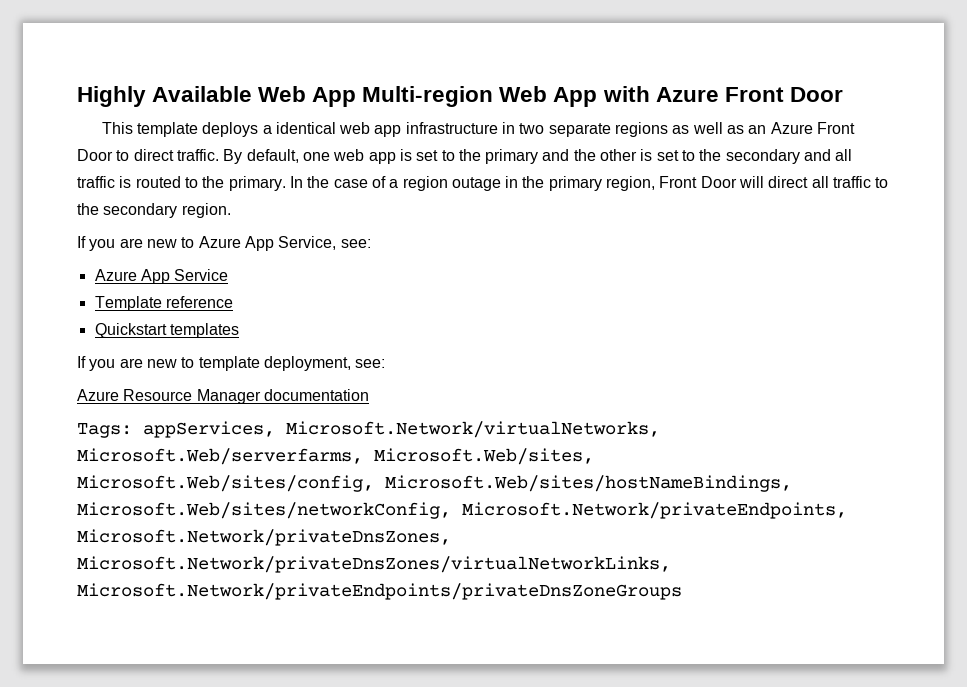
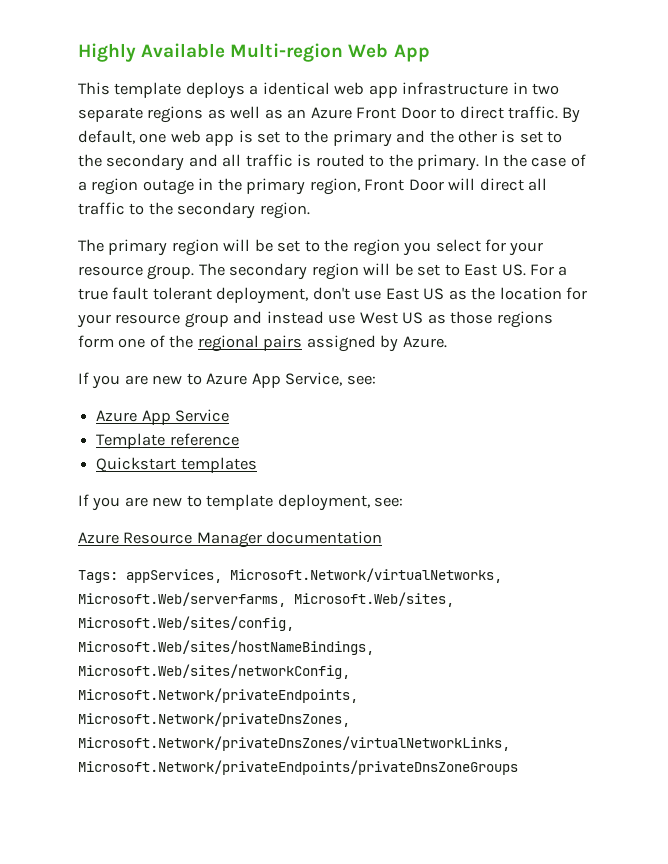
[258,86,357,107] Web App -> (226, 50) none
[602,86,843,102] with Azure Front Door -> (430, 53) none
(231, 210) none -> [78,239,544,256] [78,263,568,280] [78,287,588,304] [77,311,553,328] [78,335,447,352] // The primary region will be set to the region you select for your resource group. The secondary region will be set to East US. For a true fault tolerant deployment, don't use East US as the location for your resource group and instead use West US as those regions form one of the regional pairs assigned by Azure.

